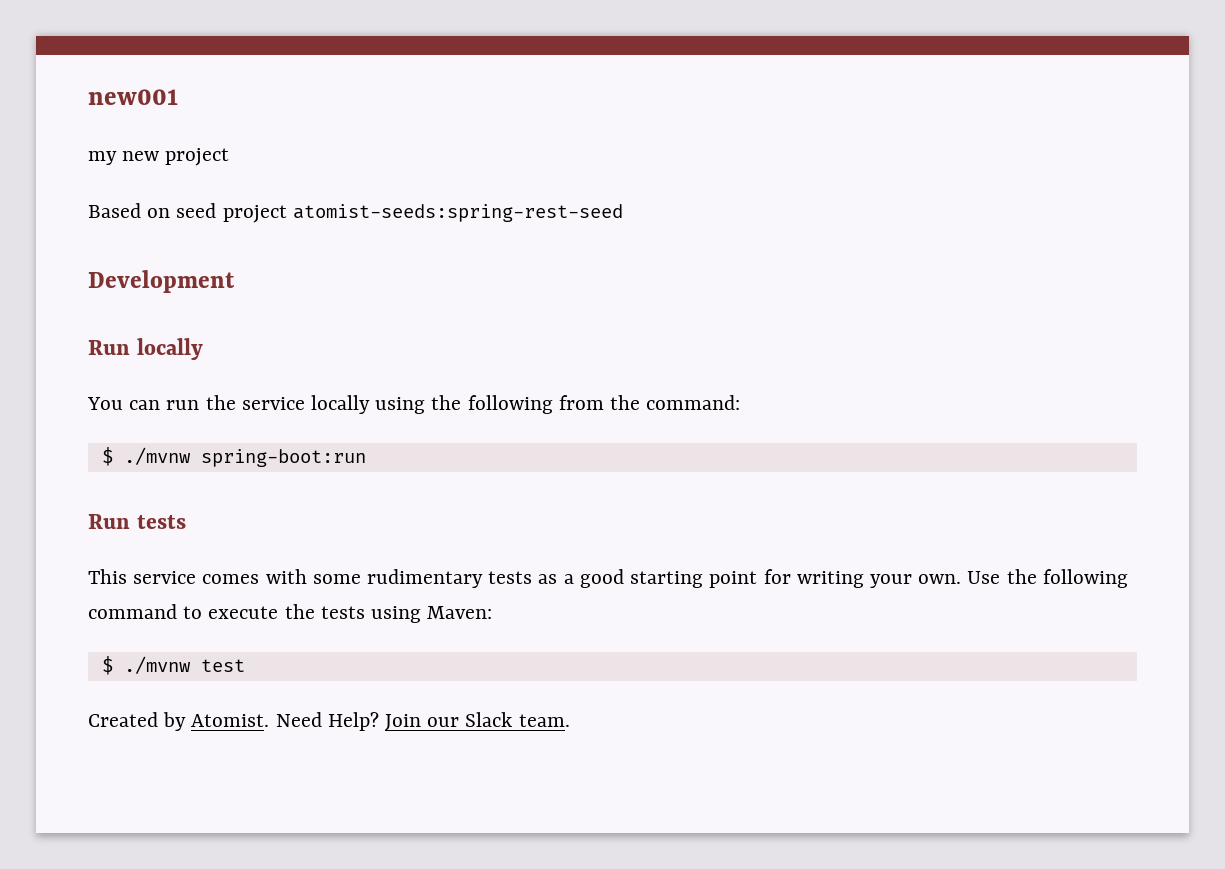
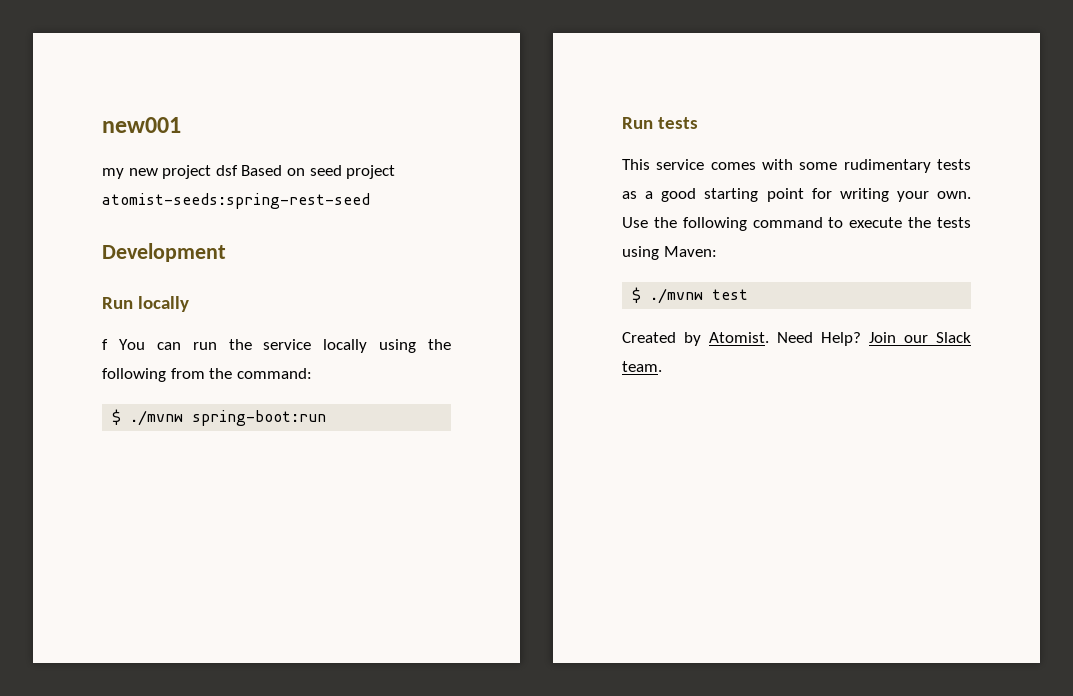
(230, 157) // -> [215,165,238,176] dsf
(203, 349) none -> [102,339,108,350] f

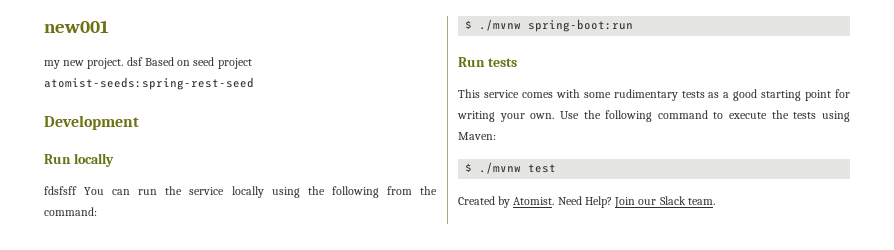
[162,165,212,179] project -> [87,58,124,69] project.
[102,339,108,350] f -> [44,186,77,195] fdsfsff

